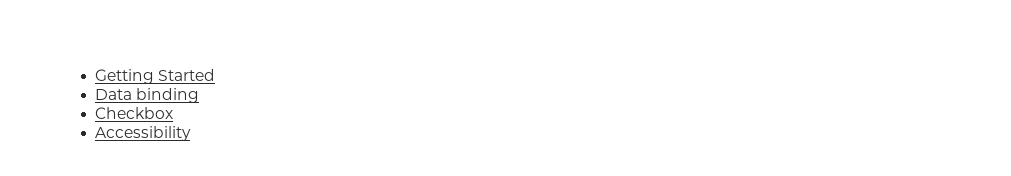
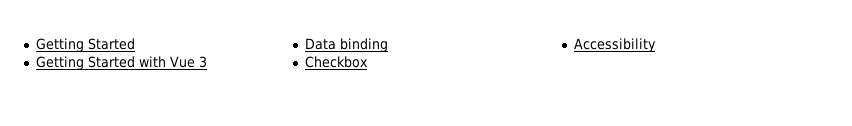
[95,69,216,84] Getting Started -> [35,38,135,52] [35,56,207,70] Getting Started // Getting Started with Vue 3

